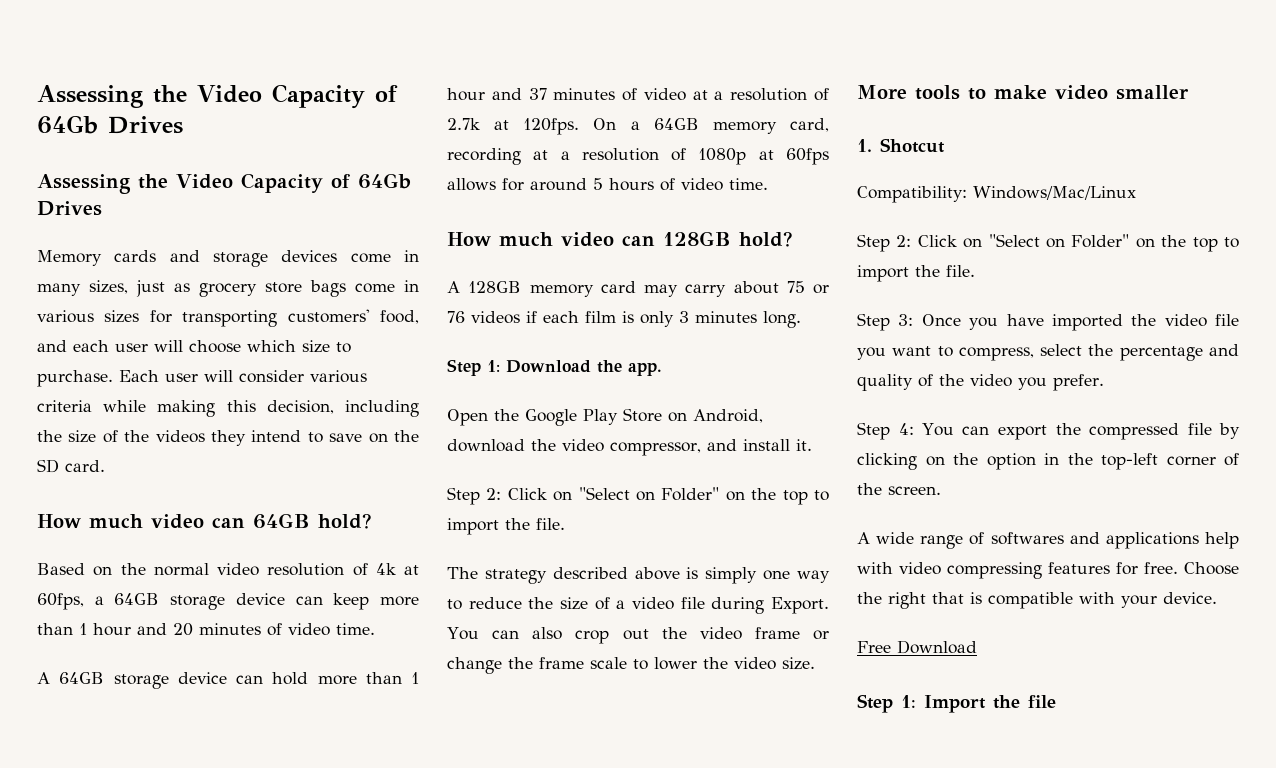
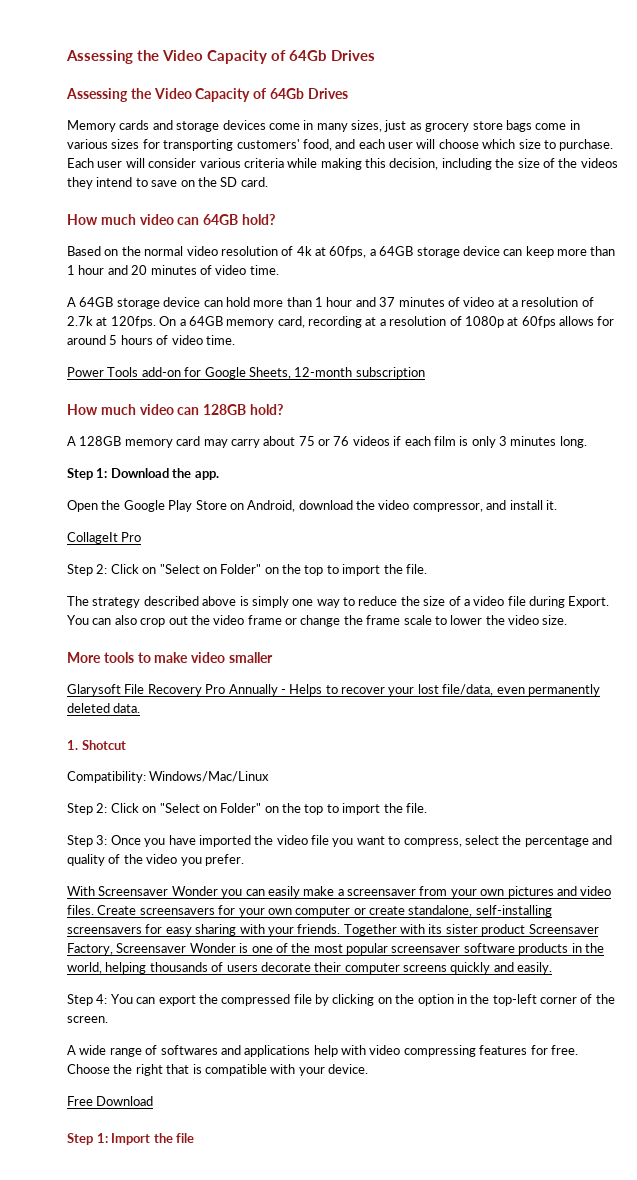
(768, 184) none -> [67,367,425,379] // Power Tools add-on for Google Sheets, 12-month subscription
(812, 445) none -> [67,532,142,544] // CollageIt Pro
(1189, 92) none -> [67,684,600,696] [67,703,141,713] // Glarysoft File Recovery Pro Annually - Helps to recover your lost file/data, even permanently deleted data.
(1104, 382) none -> [67,886,612,898] [67,905,552,917] [67,924,599,936] [67,943,604,955] [67,962,553,974] // With Screensaver Wonder you can easily make a screensaver from your own pictures and video files. Create screensavers for your own computer or create standalone, self-installing screensavers for easy sharing with your friends. Together with its sister product Screensaver Factory, Screensaver Wonder is one of the most popular screensaver software products in the world, helping thousands of users decorate their computer screens quickly and easily.

